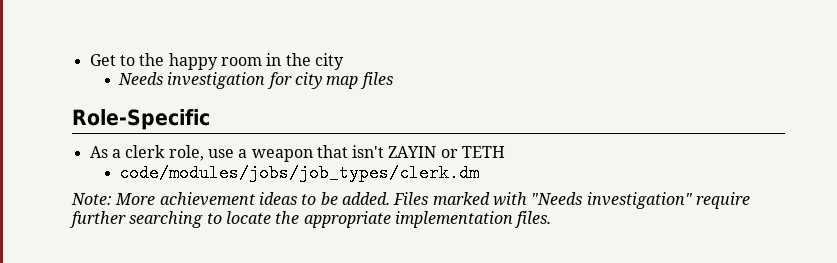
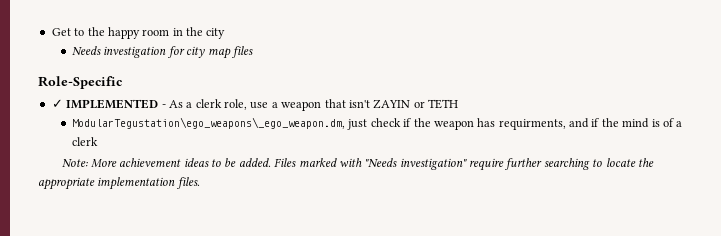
(210, 119) none -> [51,99,166,109] ✓ IMPLEMENTED -
[118,164,479,182] code/modules/jobs/job_types/clerk.dm -> [72,117,683,130] [72,137,99,146] ModularTegustation\ego_weapons\_ego_weapon.dm, just check if the weapon has requirments, and if the mind is of a clerk

